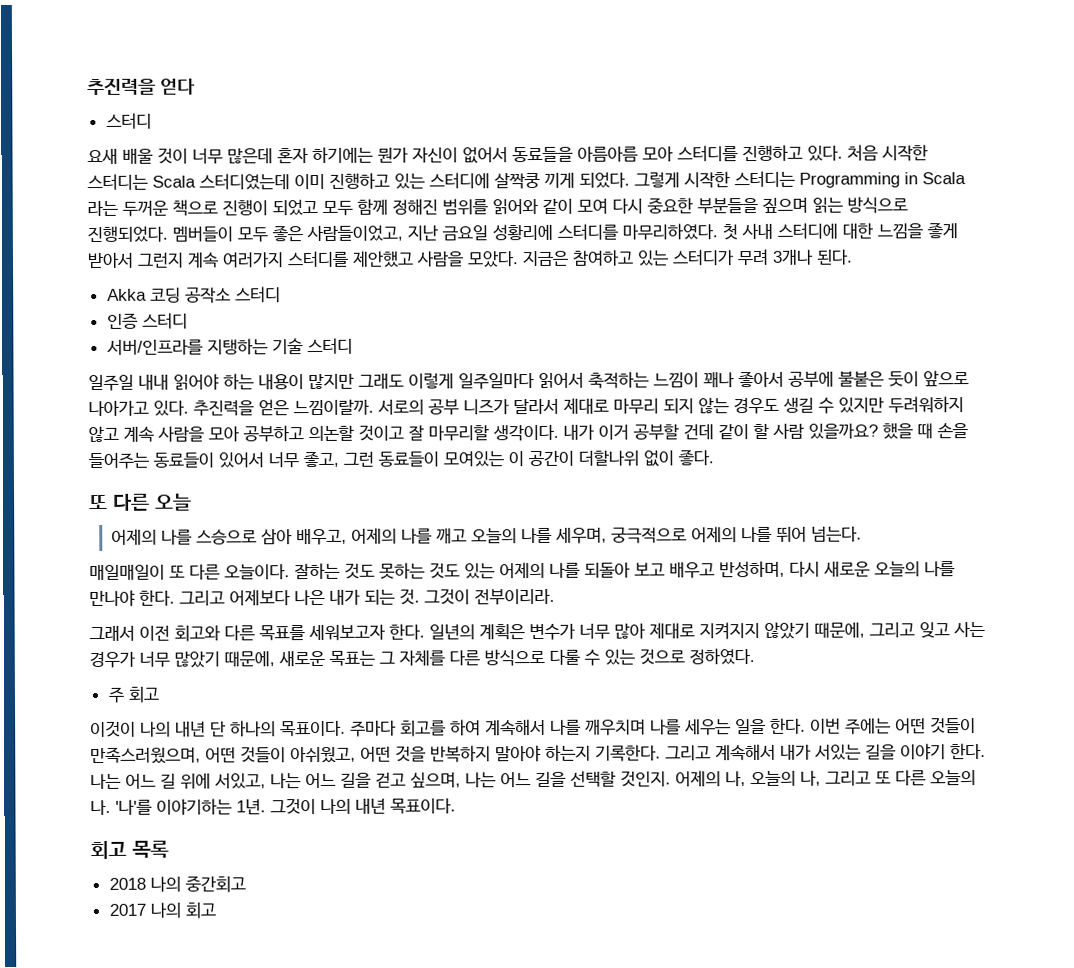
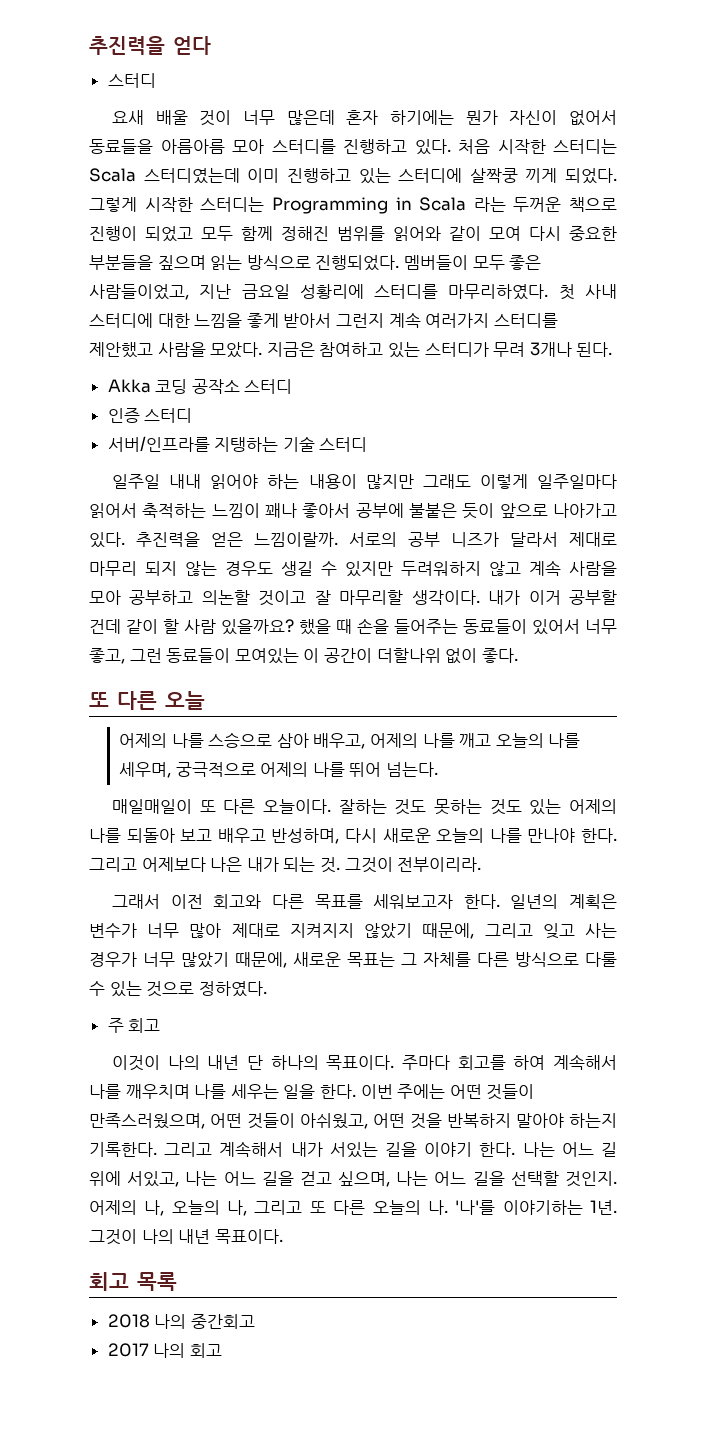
[888,371,919,387] 둣이 -> [462,503,495,519] 듯이

